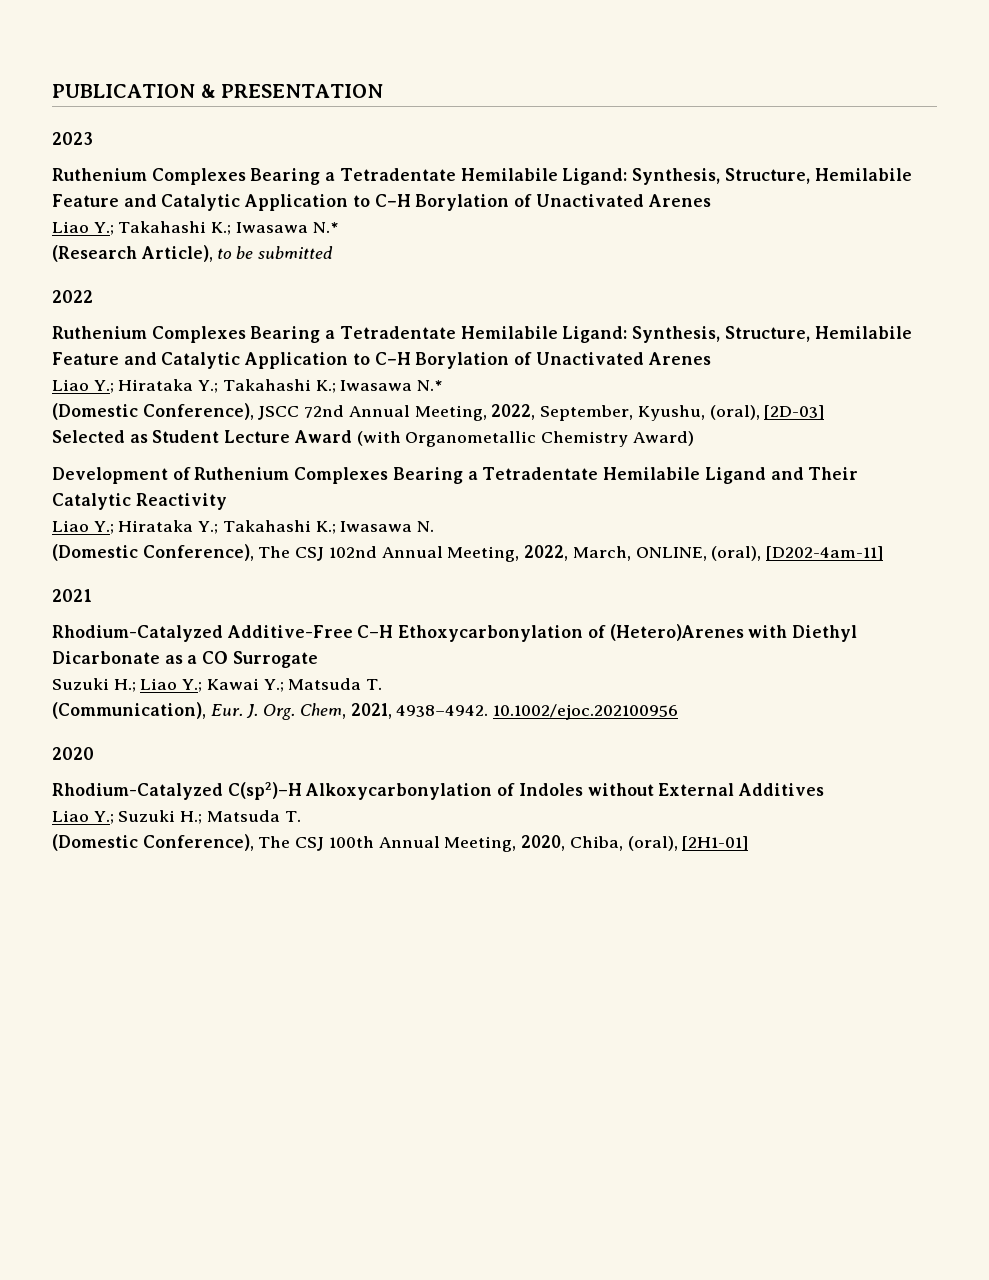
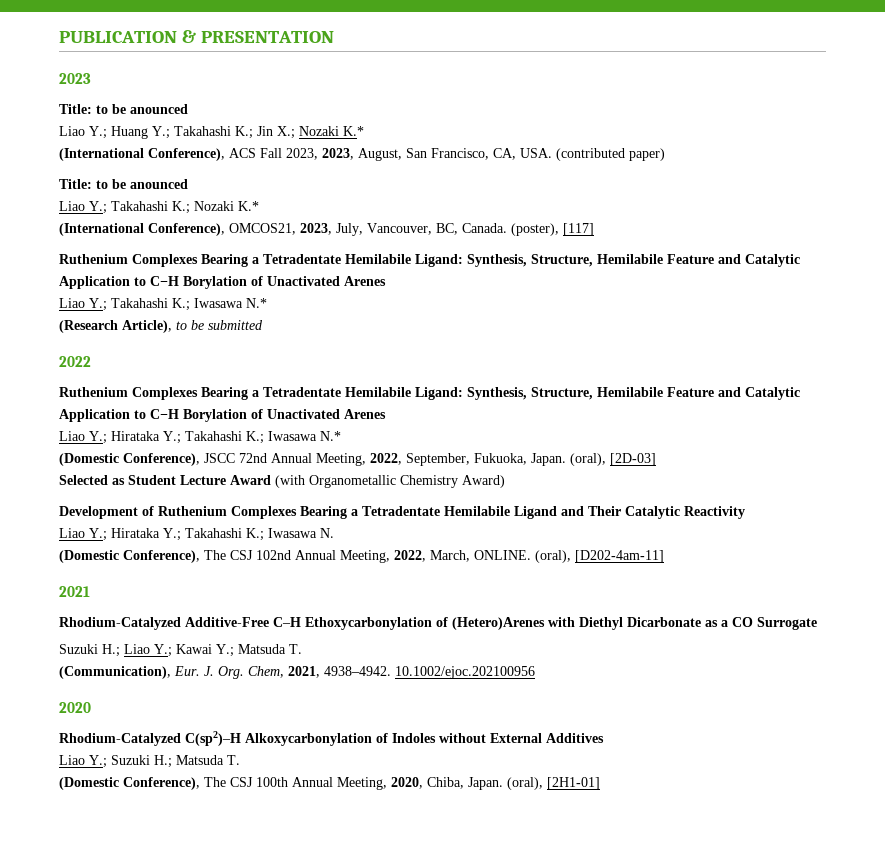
(93, 138) none -> [59,104,188,114] [59,126,364,139] [59,148,665,161] [59,179,188,189] [59,201,259,214] [59,223,594,236] // Title: to be anounced // Liao Y.; Huang Y.; Takahashi K.; Jin X.; Nozaki K.* // (International Conference), ACS Fall 2023, 2023, August, San Francisco, CA, USA. (contributed paper) // Title: to be anounced // Liao Y.; Takahashi K.; Nozaki K.* // (International Conference), OMCOS21, 2023, July, Vancouver, BC, Canada. (poster), [117]
[637,405,705,421] Kyushu, -> [474,453,566,466] Fukuoka, Japan.
[635,547,707,561] ONLINE, -> [474,550,531,560] ONLINE.
(623, 843) none -> [468,777,503,790] Japan.

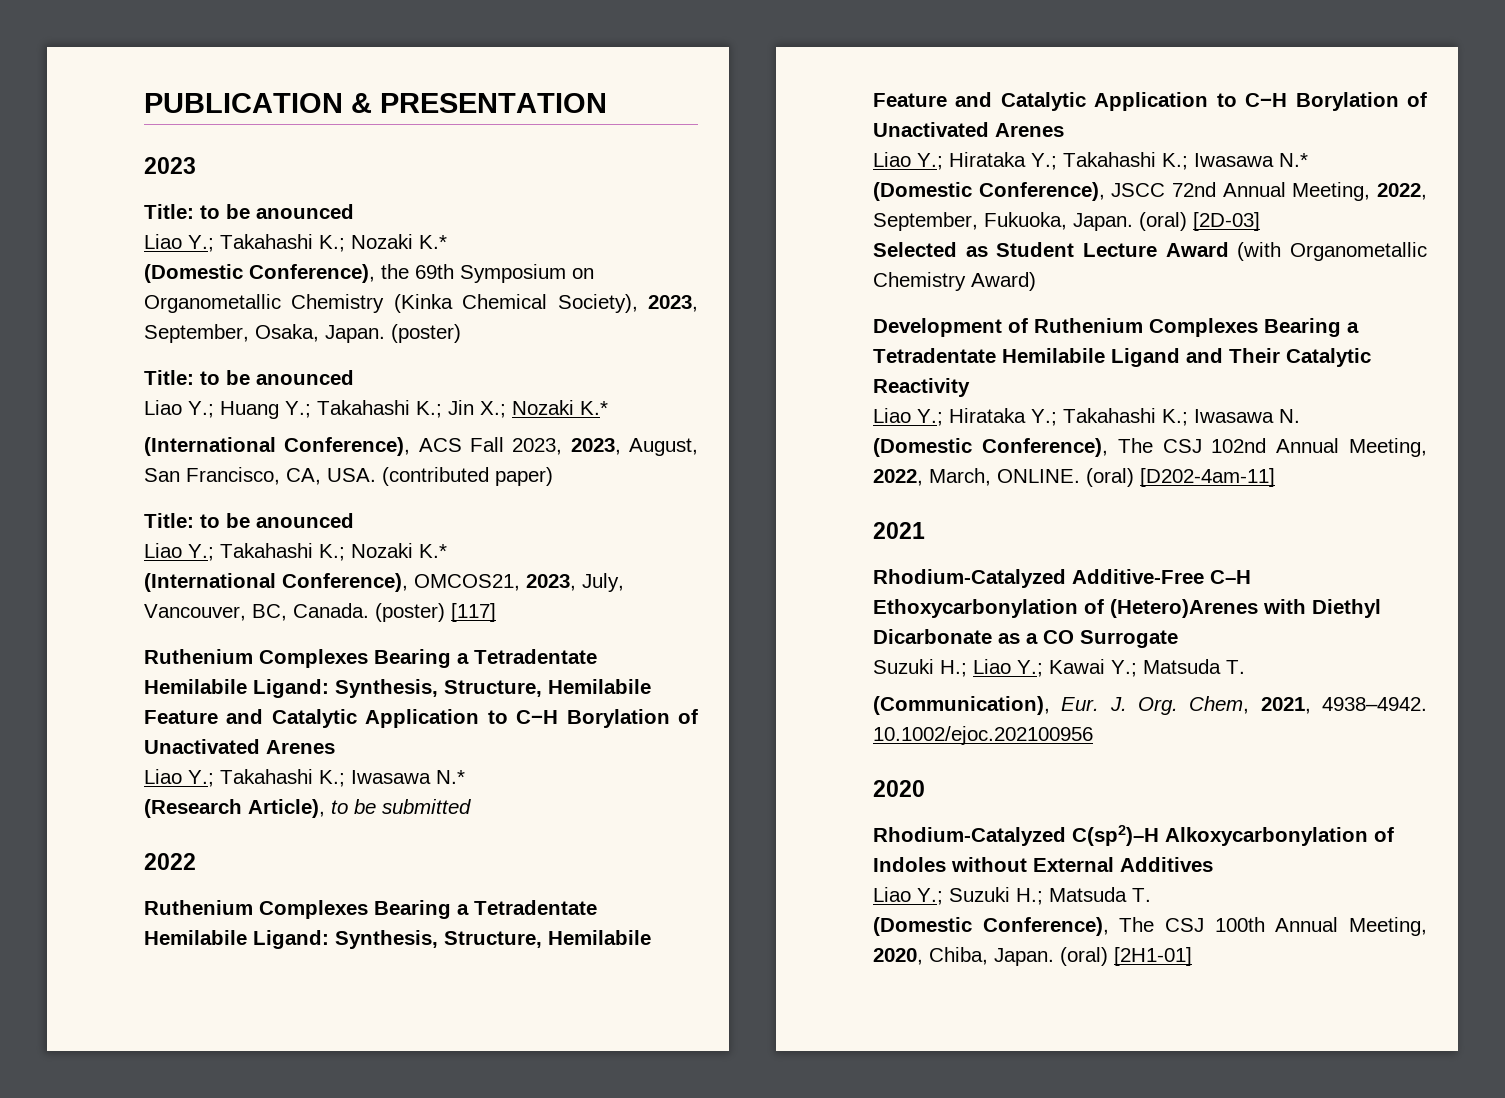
(188, 109) none -> [144,234,447,252] [144,264,594,283] [144,294,698,313] [144,324,461,343] [144,370,354,385] // Liao Y.; Takahashi K.; Nozaki K.* // (Domestic Conference), the 69th Symposium on Organometallic Chemistry (Kinka Chemical Society), 2023, September, Osaka, Japan. (poster) // Title: to be anounced
[511,223,559,236] (poster), -> [375,603,445,622] (poster)
[570,453,606,466] (oral), -> [1139,212,1187,231] (oral)
[535,550,571,563] (oral), -> [1086,468,1134,487] (oral)
[507,777,543,790] (oral), -> [1060,947,1108,966] (oral)

